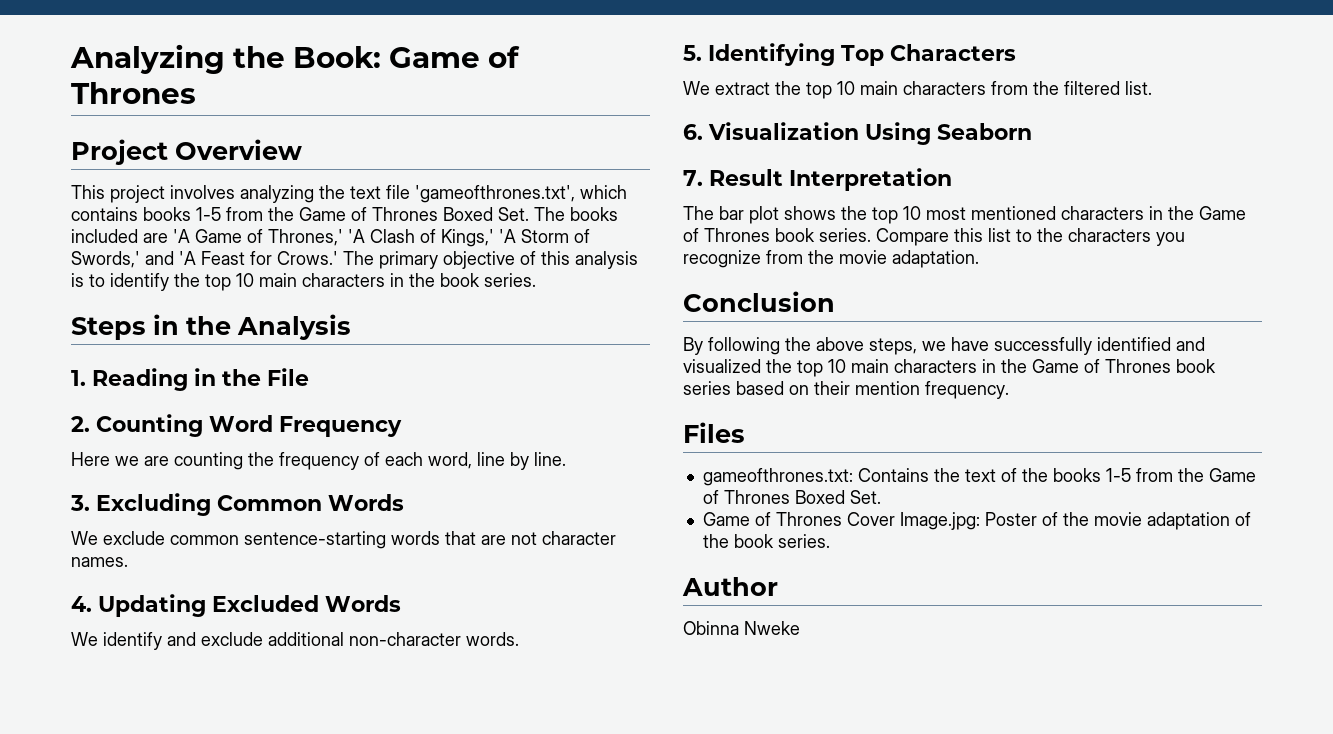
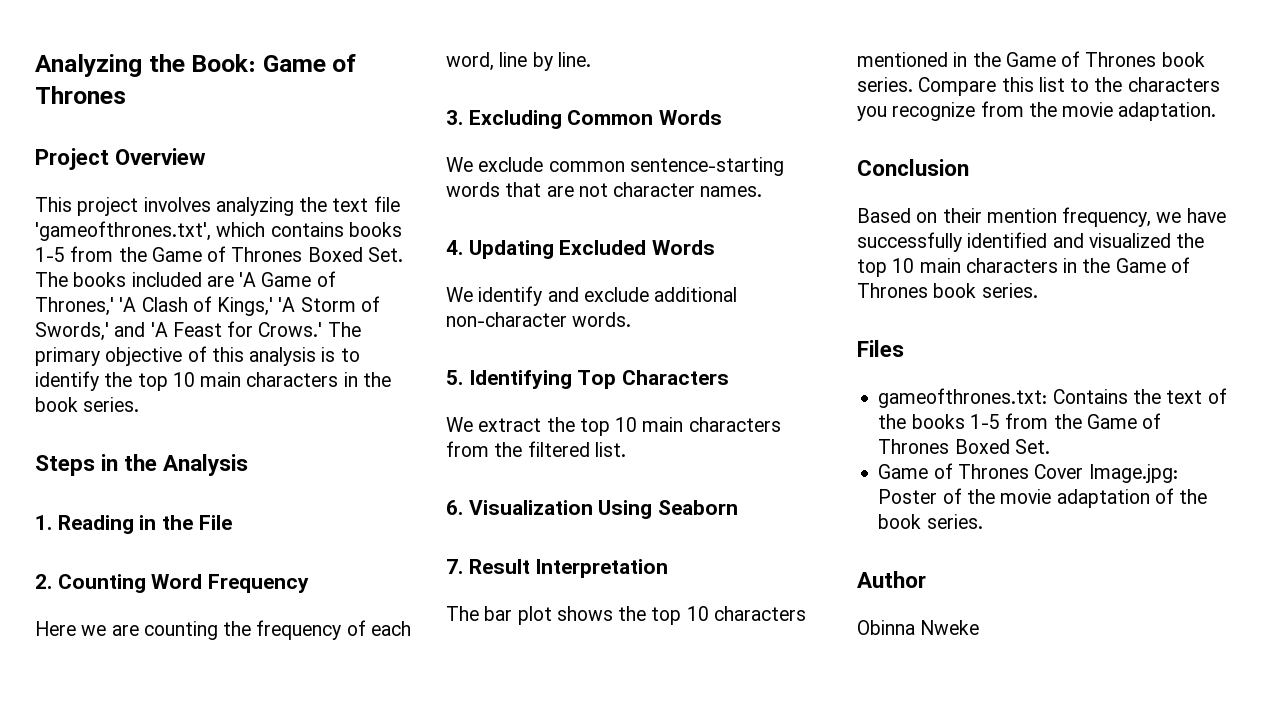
[926,206,1144,220] most mentioned characters -> [713,606,806,621] [857,52,948,67] characters mentioned
[683,337,917,355] By following the above steps, -> [857,207,1152,227] Based on their mention frequency,
[683,381,1009,399] series based on their mention frequency. -> [981,283,1038,298] series.

